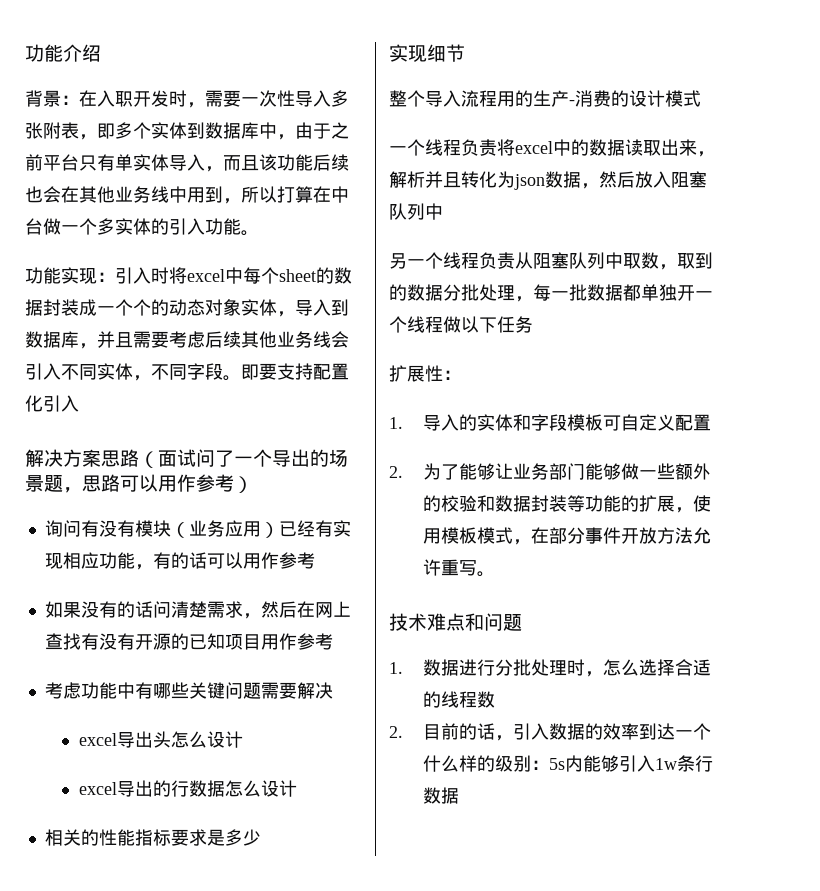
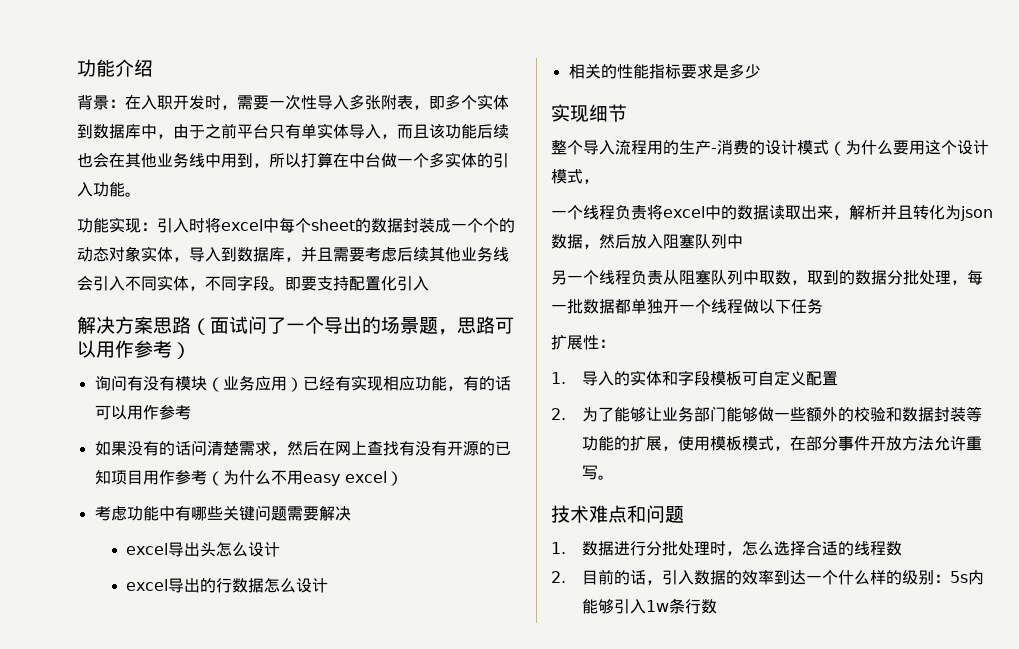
(333, 641) none -> [206,470,403,486] （为什么不用easy excel）
(701, 98) none -> [829,140,989,156] [551,169,599,184] （为什么要用这个设计模式，
[440,787,459,804] 据 -> (718, 606) none

